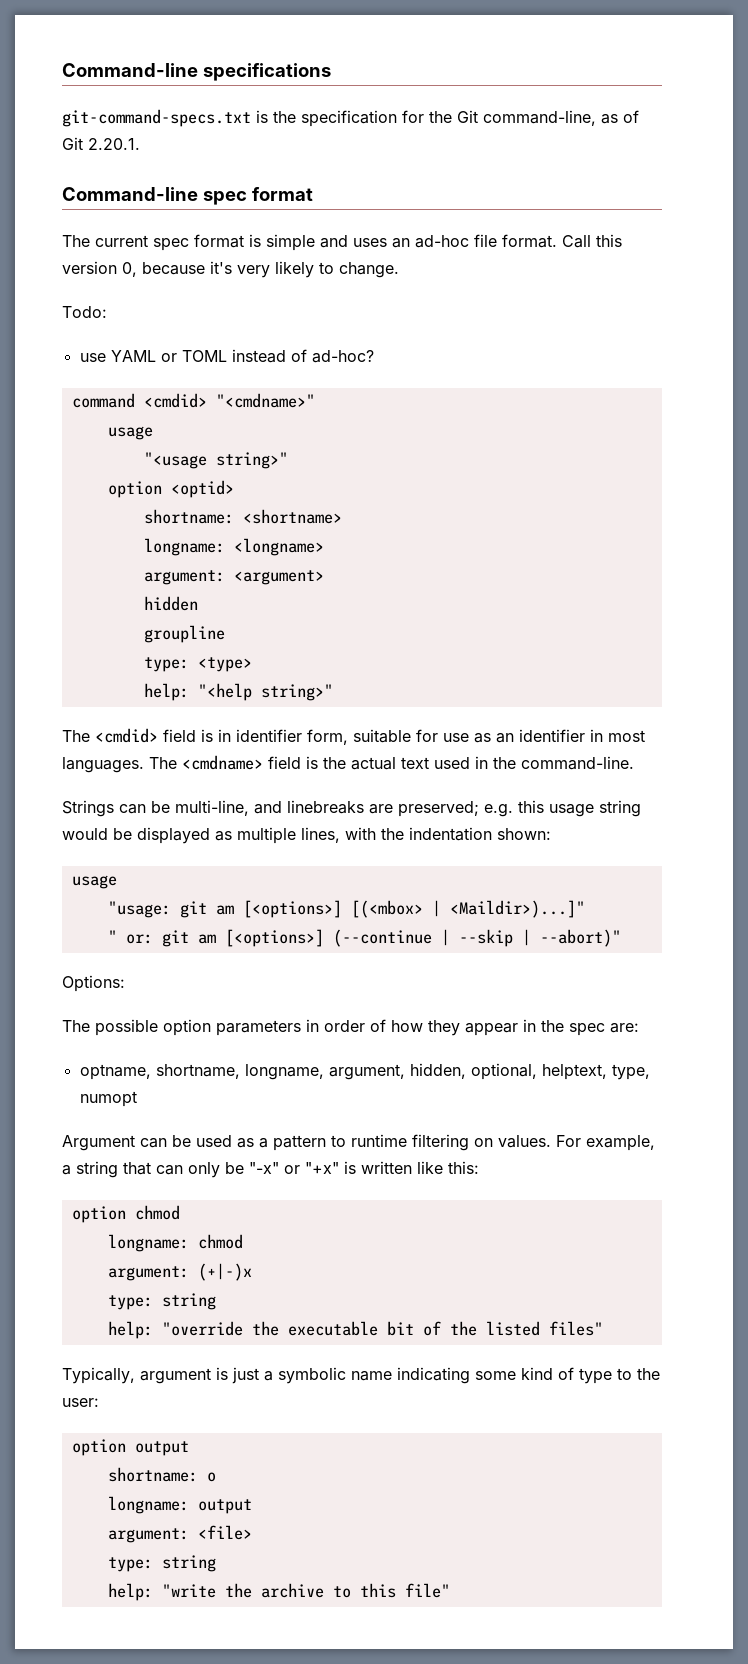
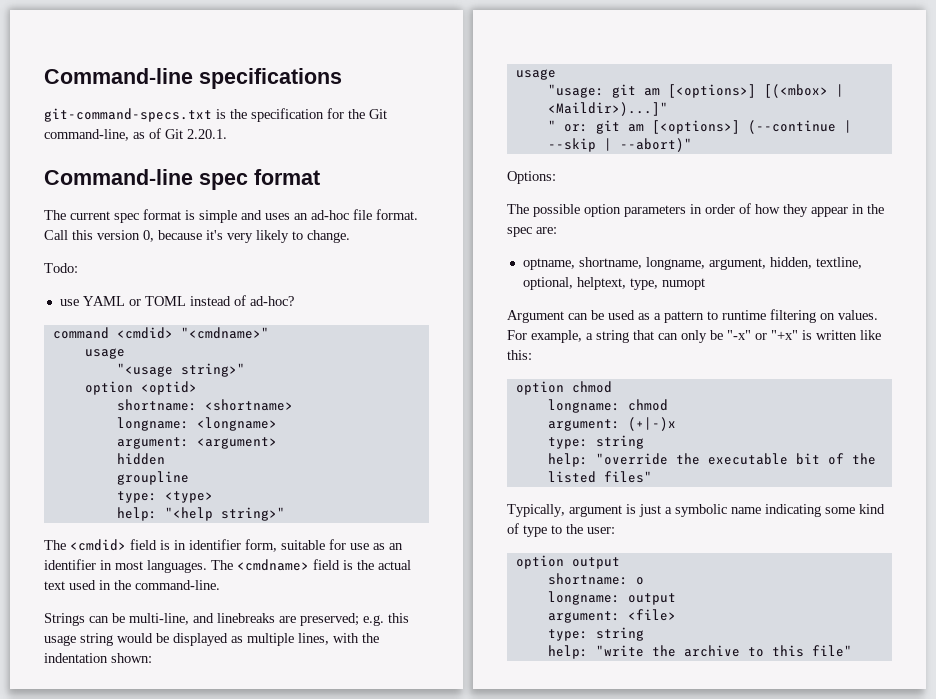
(466, 1071) none -> [815,257,862,269] textline,

